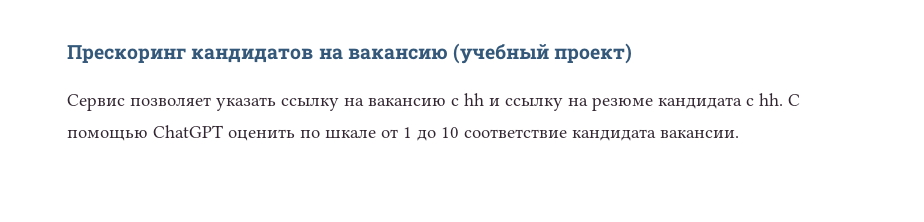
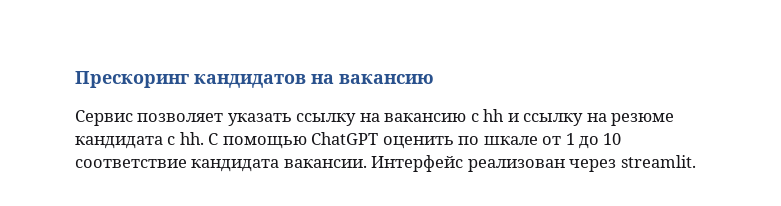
[453,43,633,64] (учебный проект) -> (434, 79) none
(739, 134) none -> [371,155,696,172] Интерфейс реализован через streamlit.

